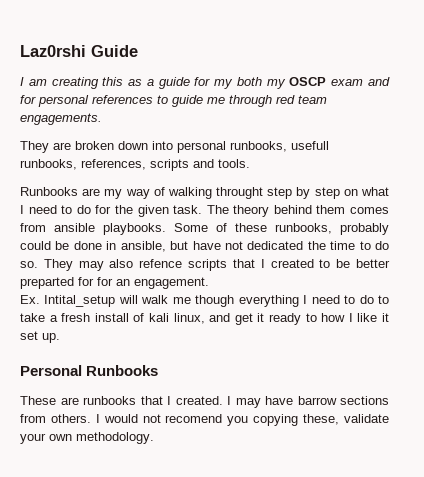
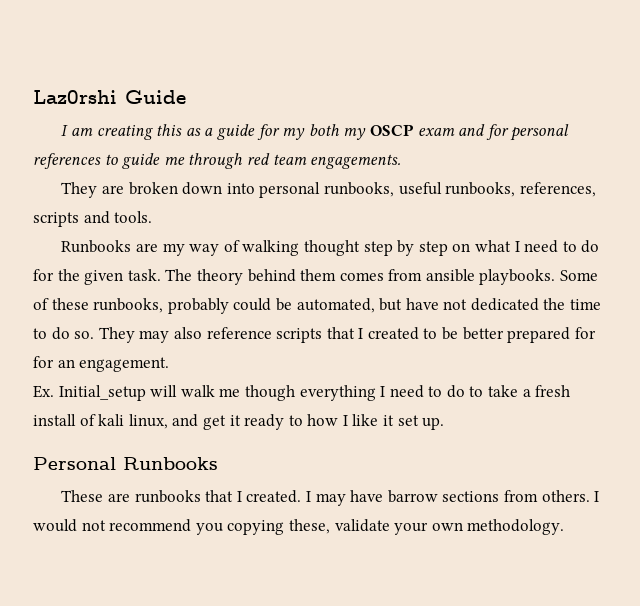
[291,141,329,150] usefull -> [398,182,442,195] useful
[216,187,264,199] throught -> [303,240,360,256] thought
[73,241,166,252] done in ansible, -> [296,298,375,313] automated,
[139,259,183,268] refence -> [206,327,272,339] reference
[20,277,74,289] preparted -> [507,327,571,343] prepared
[44,295,116,307] Intital_setup -> [58,385,146,401] Initial_setup
[165,414,223,423] recomend -> [109,519,192,532] recommend

